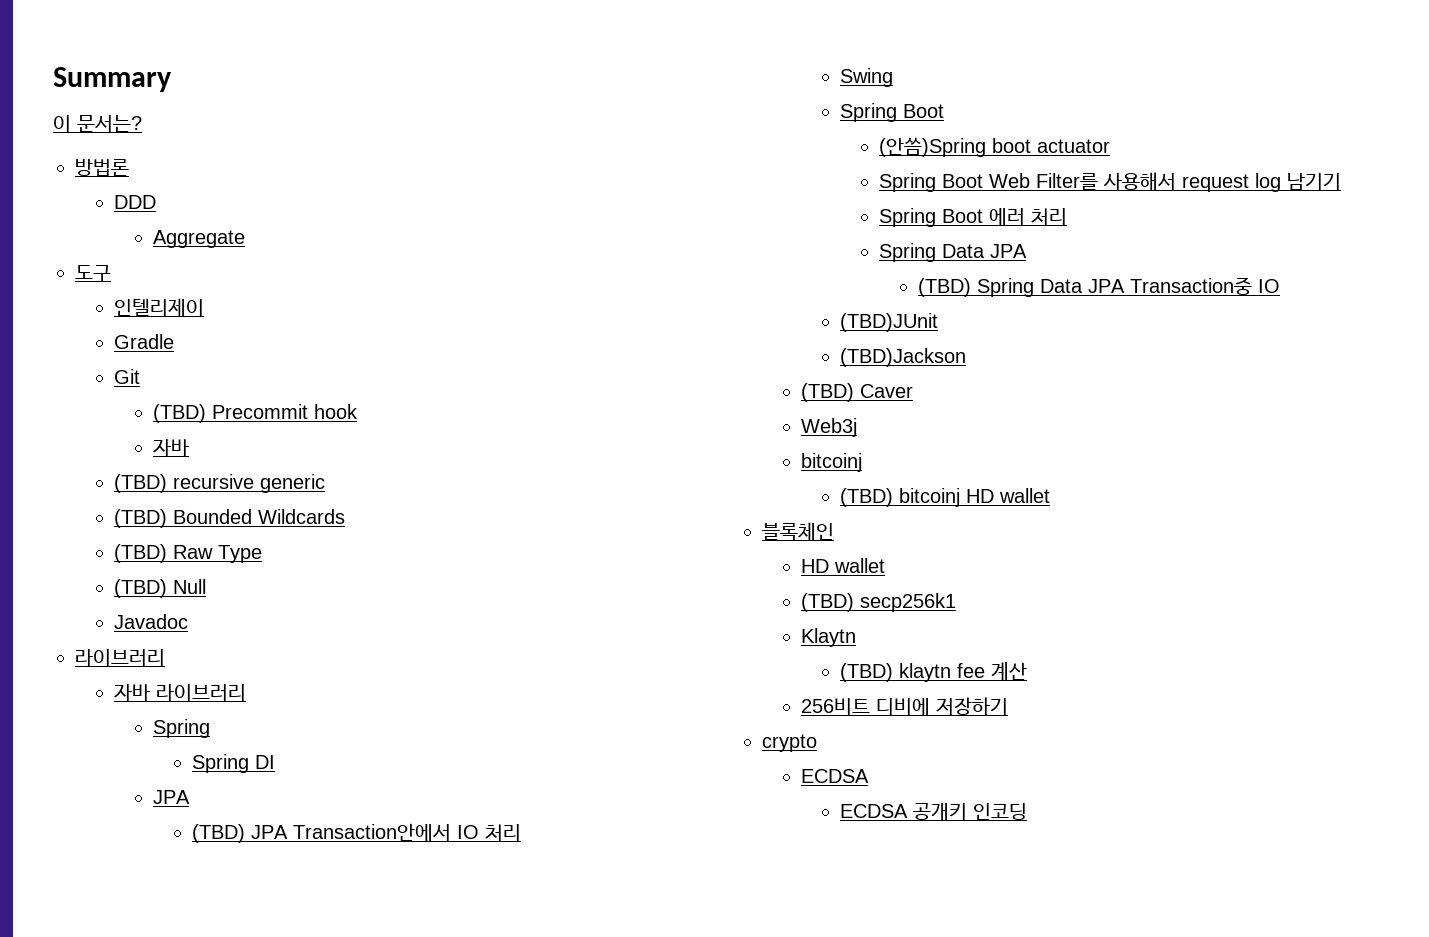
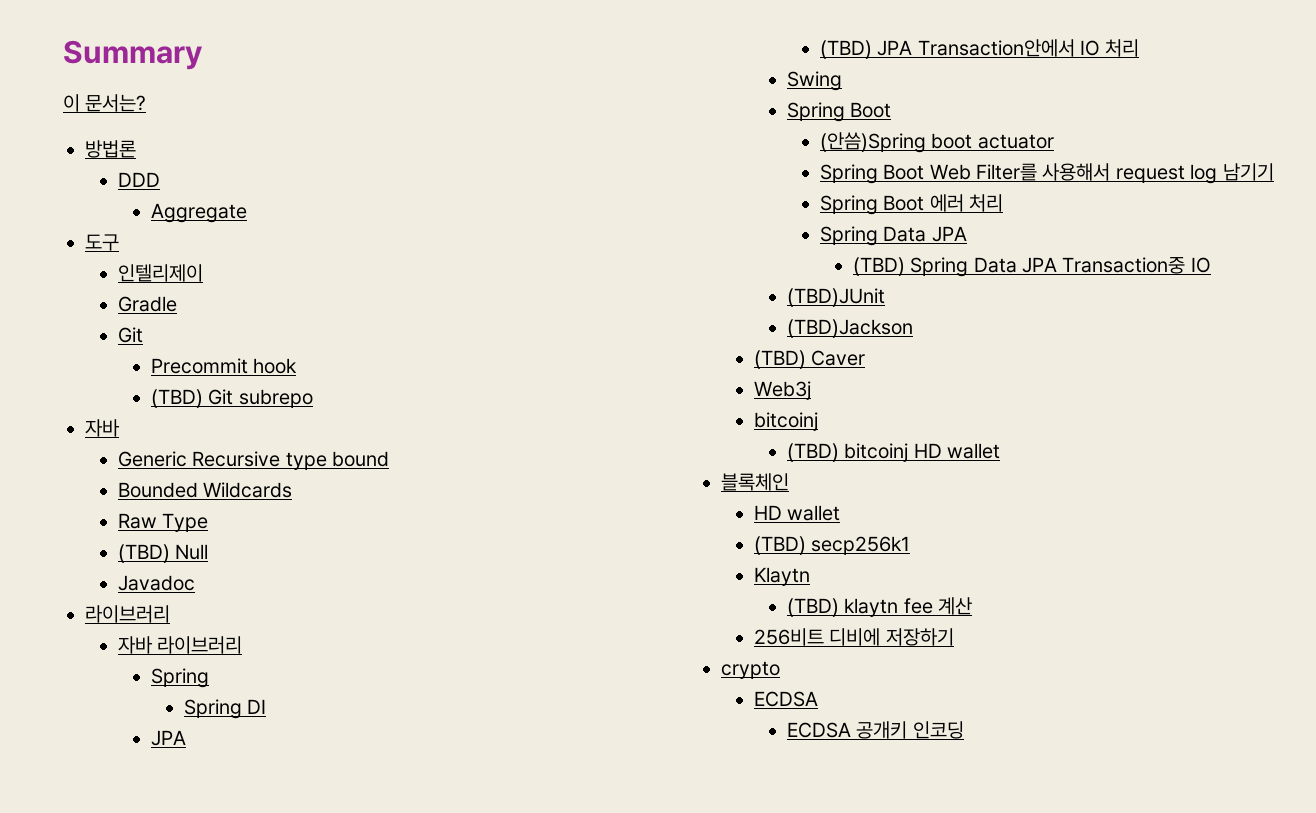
[153,404,207,423] (TBD) -> (143, 335) none
[153,439,190,457] [114,474,326,493] [114,509,168,528] 자바 // (TBD) recursive generic // (TBD) -> [150,389,313,408] [85,419,120,437] [117,451,390,470] (TBD) Git subrepo // 자바 // Generic Recursive type bound //
[114,544,168,563] (TBD) -> (293, 490) none

